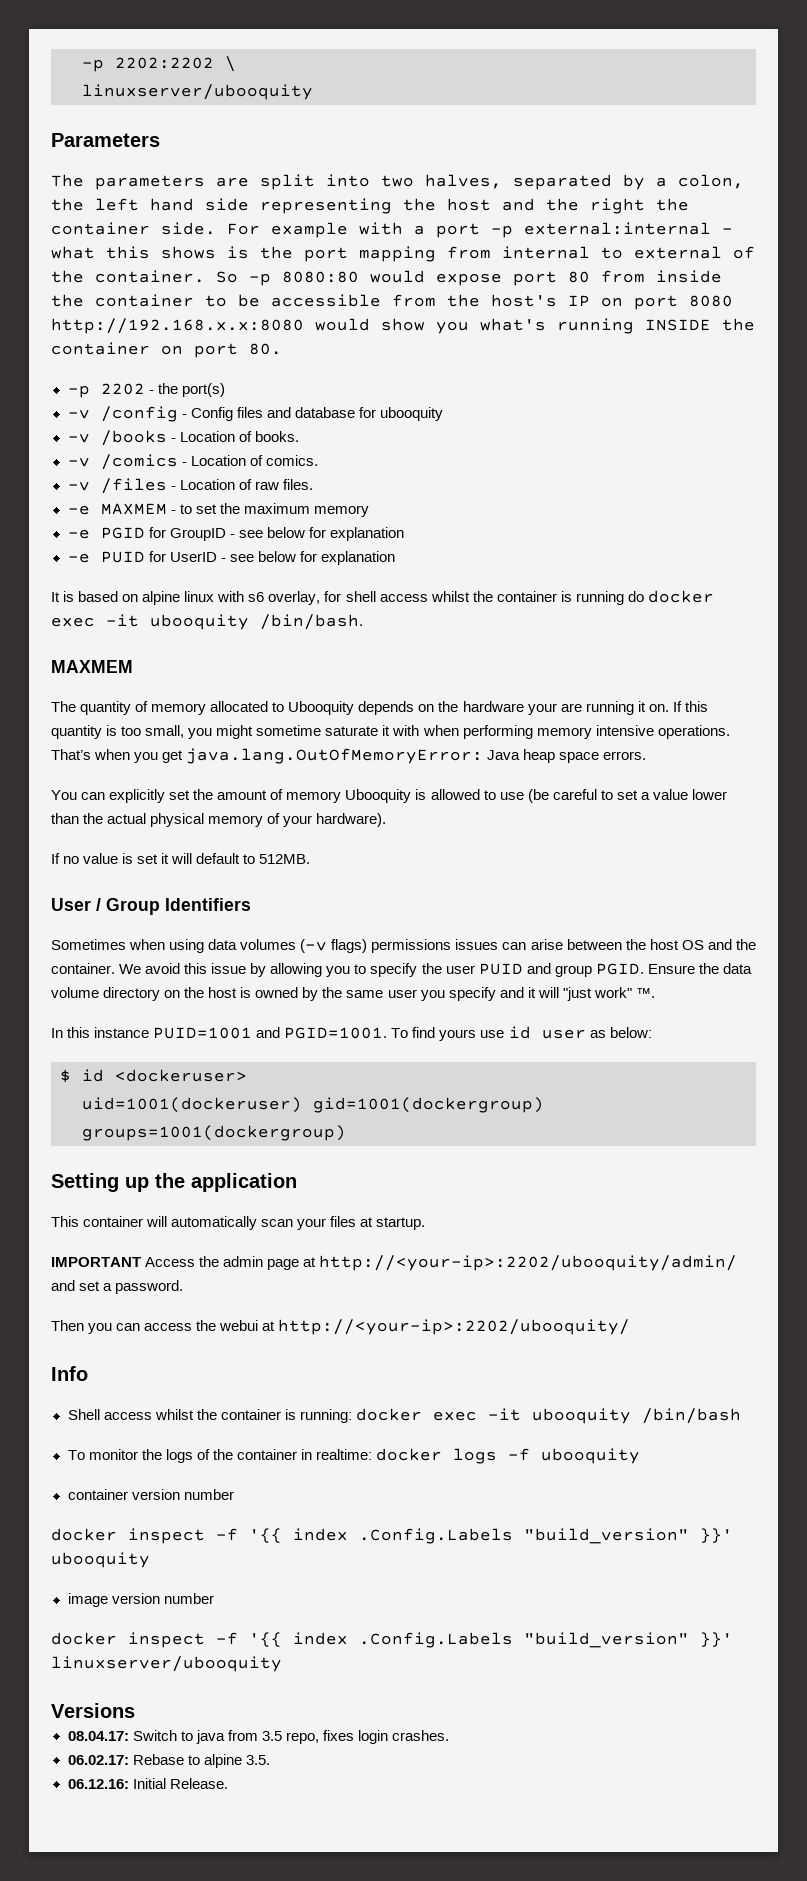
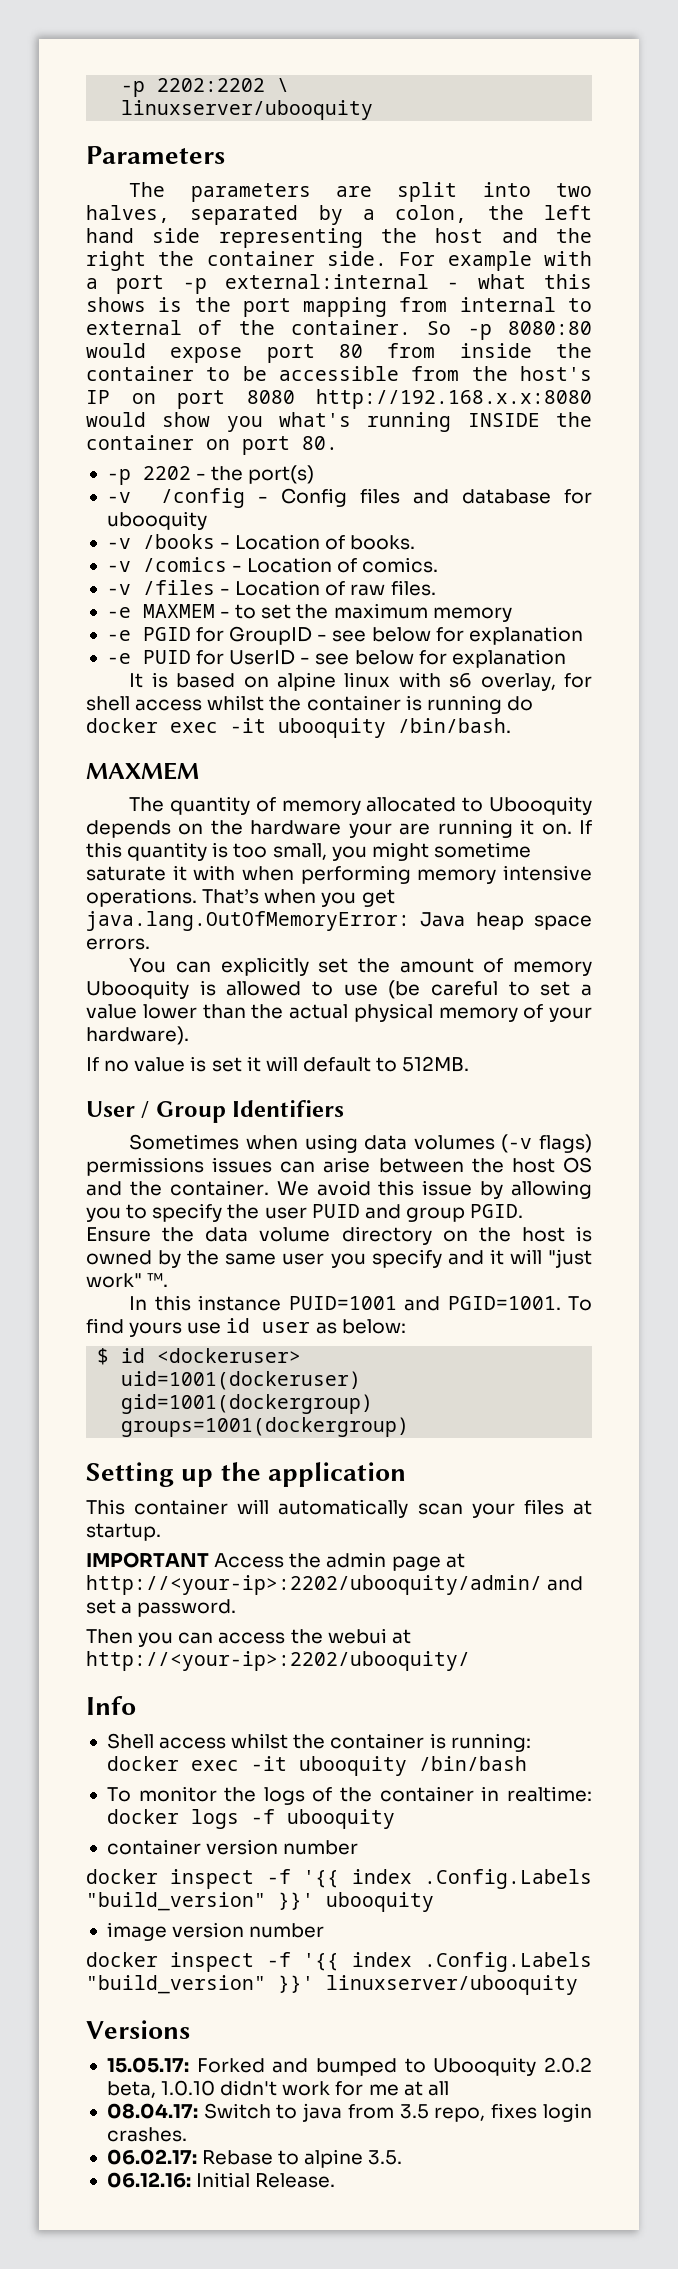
(135, 1710) none -> [106,2057,592,2076] [106,2080,449,2098] // 15.05.17: Forked and bumped to Ubooquity 2.0.2 beta, 1.0.10 didn't work for me at all

